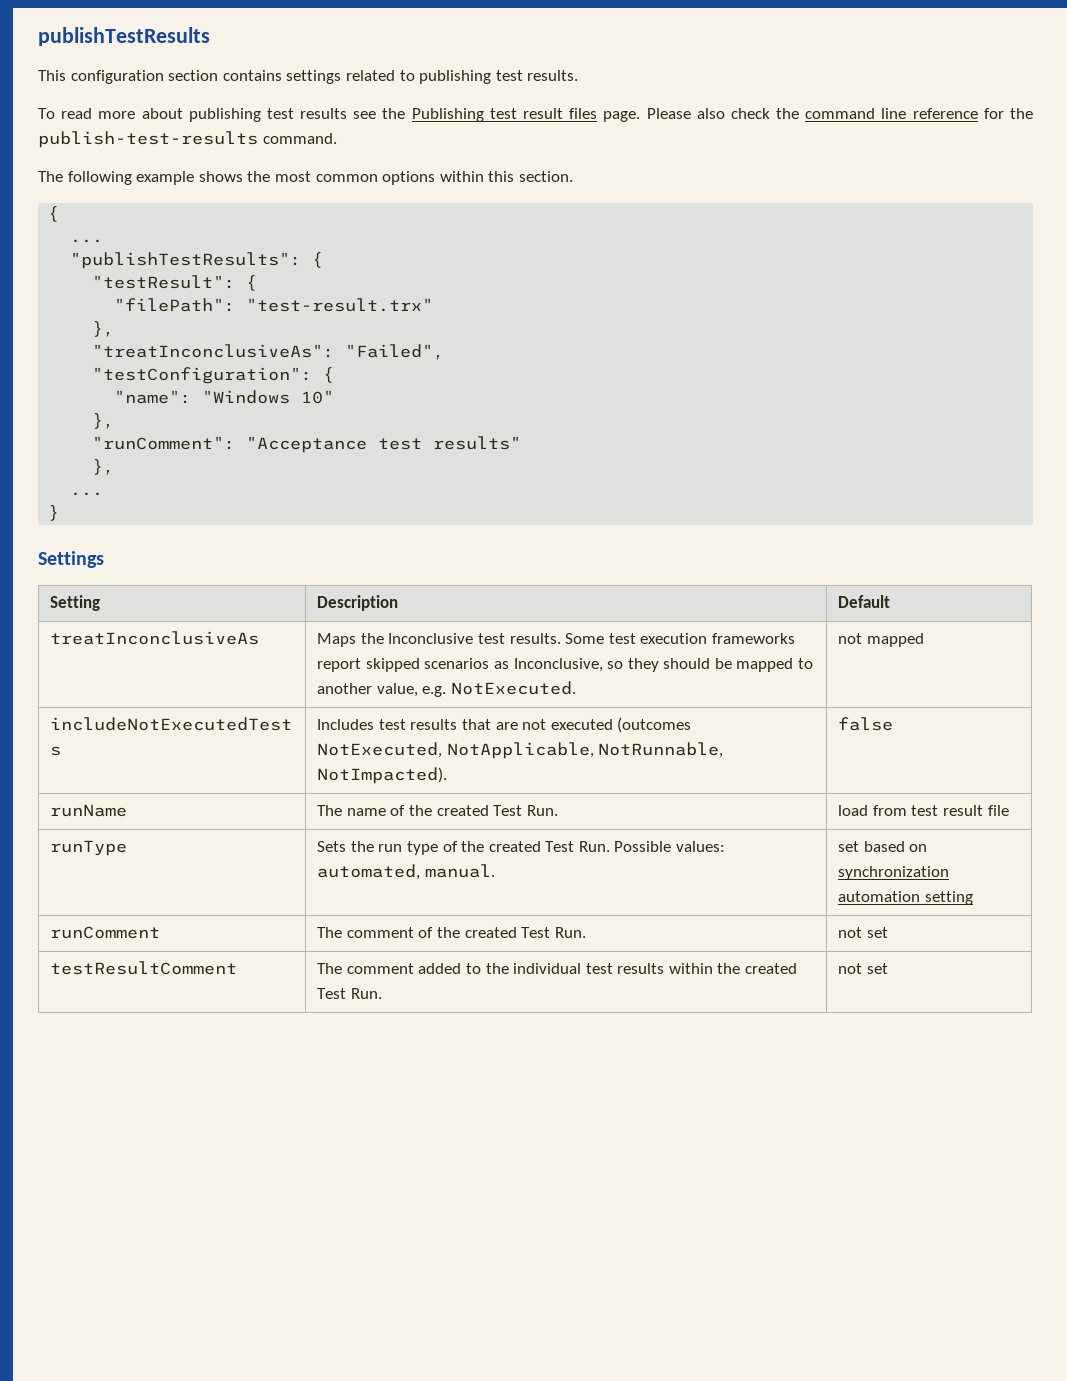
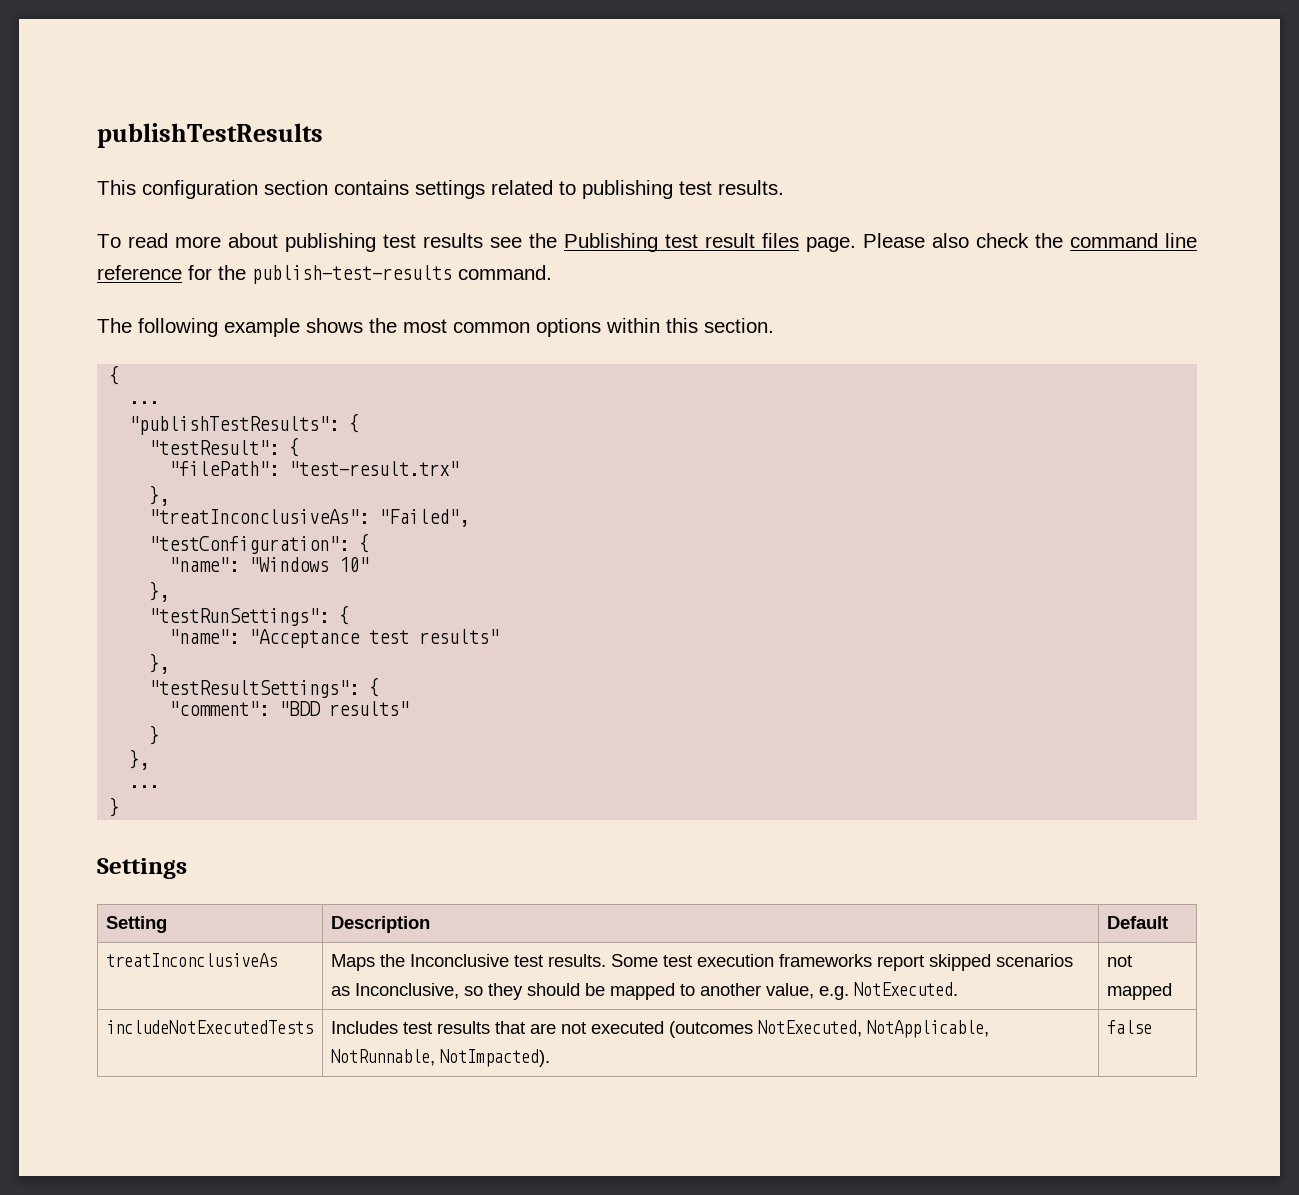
[92,436,236,450] "runComment": -> [149,605,350,626] [169,629,240,644] "testRunSettings": { // "name":
(115, 467) none -> [149,677,380,698] [169,701,410,716] [149,725,160,745] [129,749,150,770] // "testResultSettings": { // "comment": "BDD results" // } // },
[50,804,128,817] [317,805,558,816] [838,805,1009,816] [50,840,128,856] [317,841,726,855] [317,864,495,880] [838,841,928,852] [838,866,950,880] [838,891,973,905] [50,926,161,939] [317,927,586,938] [838,927,888,938] [50,961,238,975] [317,963,798,974] [317,988,382,999] [838,963,888,974] // runName | The name of the created Test Run. | load from test result file // runType | Sets the run type of the created Test Run. Possible values: automated, manual. | set based on synchronization automation setting // runComment | The comment of the created Test Run. | not set // testResultComment | The comment added to the individual test results within the created Test Run. | not set -> (1152, 1027) none

